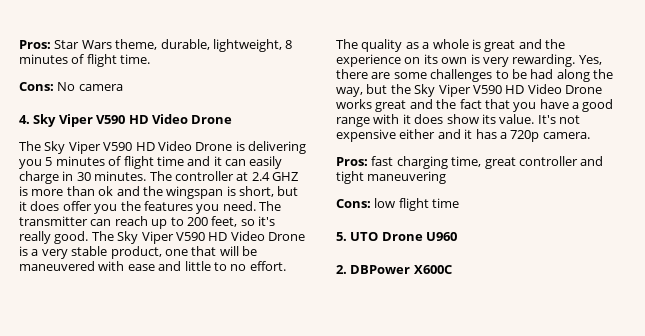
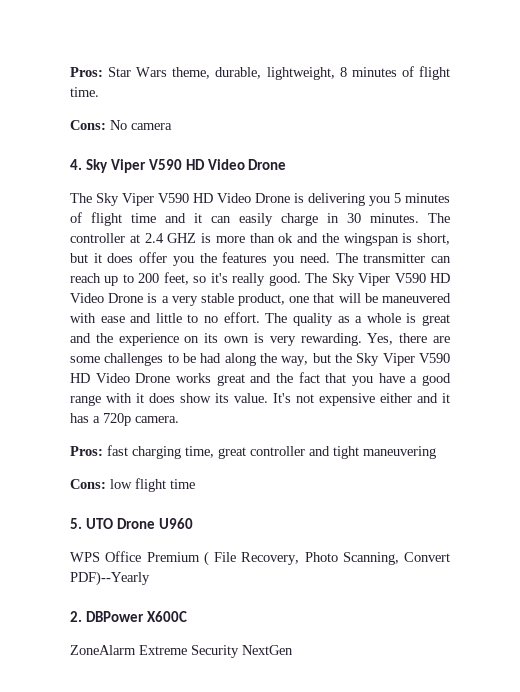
(458, 236) none -> [70,551,450,566] [70,571,150,586] // WPS Office Premium ( File Recovery, Photo Scanning, Convert PDF)--Yearly
(452, 269) none -> [70,645,293,658] // ZoneAlarm Extreme Security NextGen

